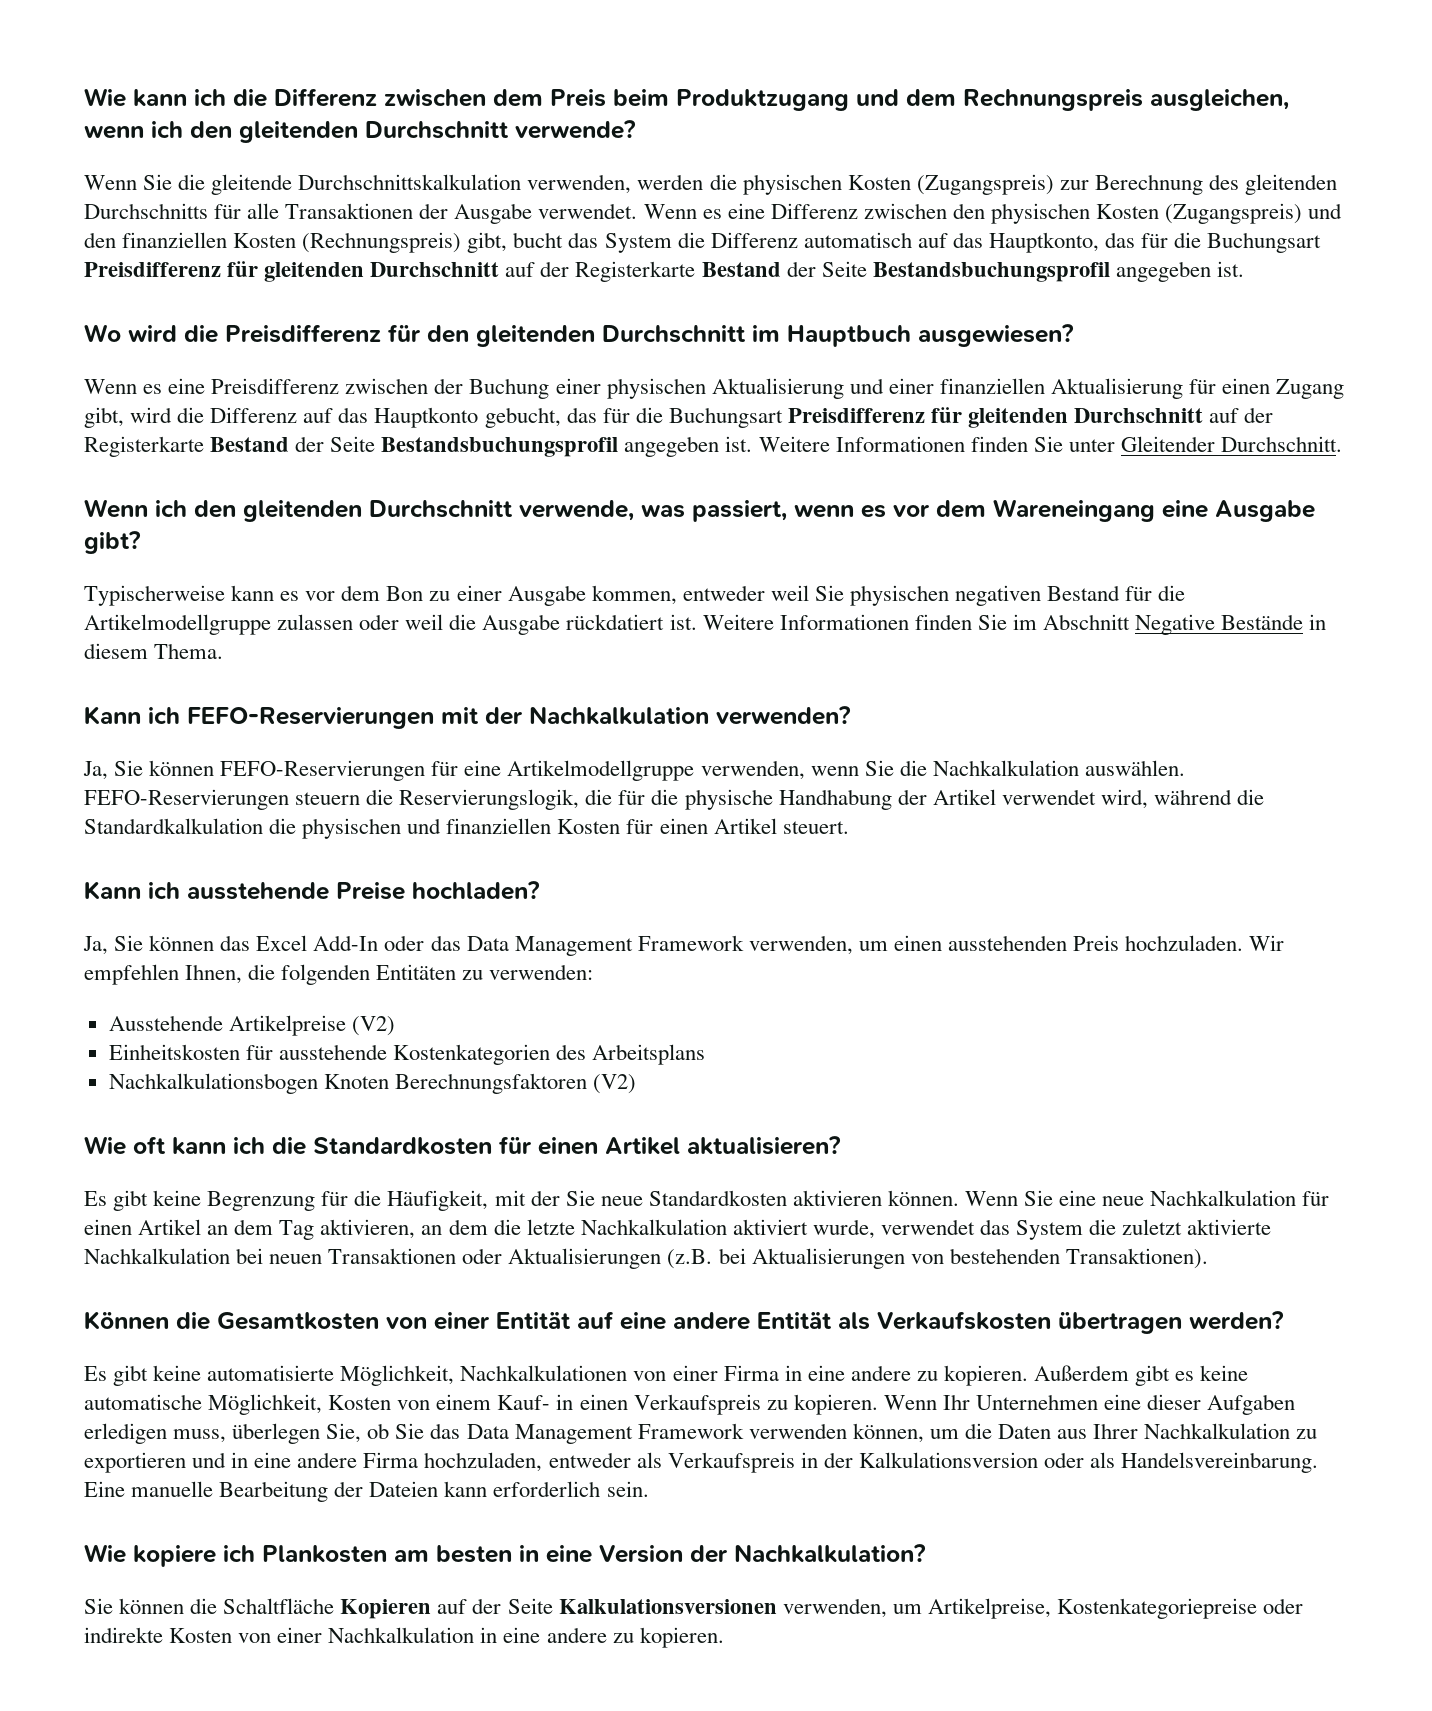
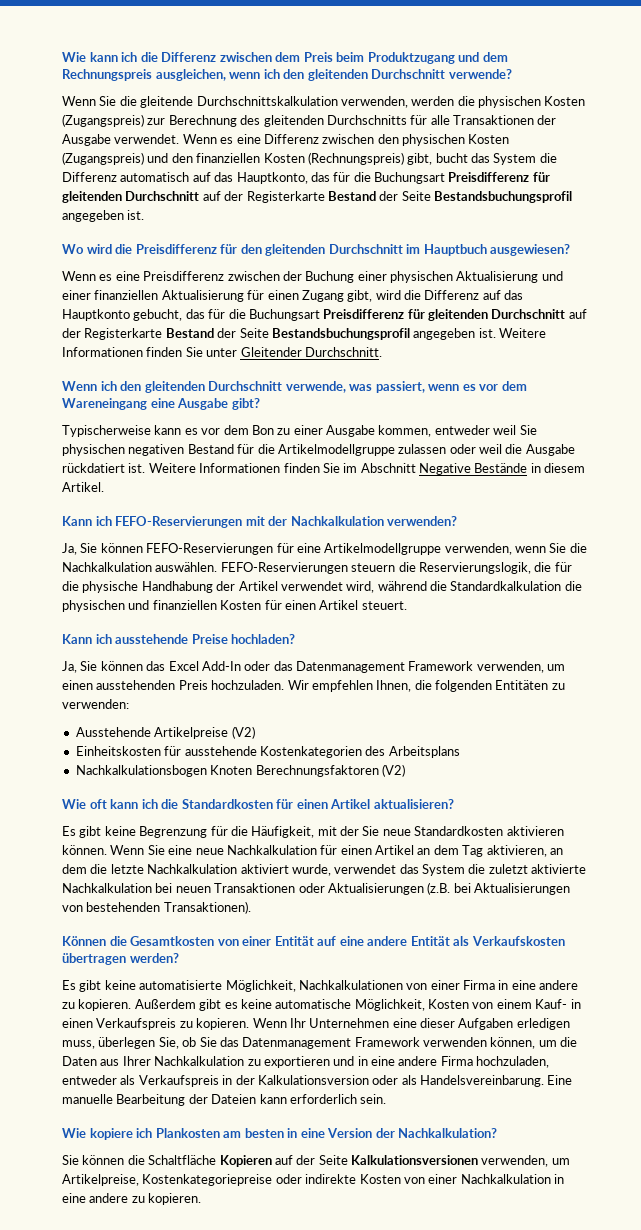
[154,643,224,659] Thema. -> [62,482,104,492] Artikel.
[466,936,633,956] Data Management -> [296,661,405,673] Datenmanagement
[466,1424,633,1444] Data Management -> [242,1037,352,1049] Datenmanagement

